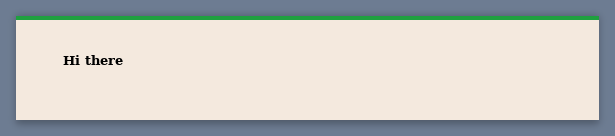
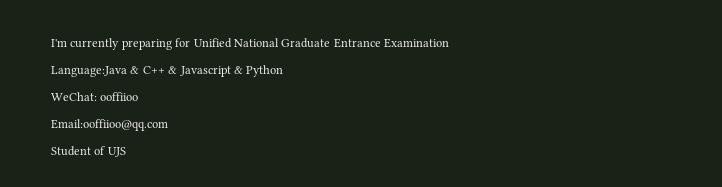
[63,55,123,65] Hi there -> [51,38,449,50] [51,65,284,77] [51,92,139,101] [51,119,168,131] [51,146,126,157] I'm currently preparing for Unified National Graduate Entrance Examination // Language:Java & C++ & Javascript & Python // WeChat: ooffiioo // Email:ooffiioo@qq.com // Student of UJS

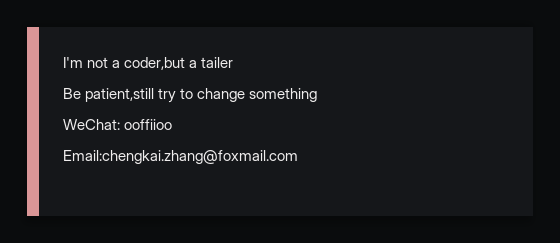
[70,38,449,50] [51,65,284,77] [51,92,139,101] [51,119,168,131] [51,146,126,157] currently preparing for Unified National Graduate Entrance Examination // Language:Java & C++ & Javascript & Python // WeChat: ooffiioo // Email:ooffiioo@qq.com // Student of UJS -> [87,57,234,70] [63,88,318,103] [63,119,173,130] [63,150,298,164] not a coder,but a tailer // Be patient,still try to change something // WeChat: ooffiioo // Email:chengkai.zhang@foxmail.com

